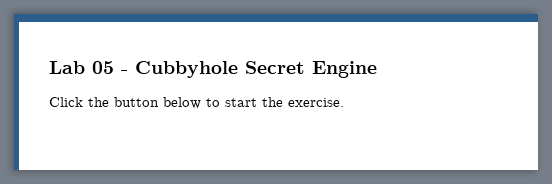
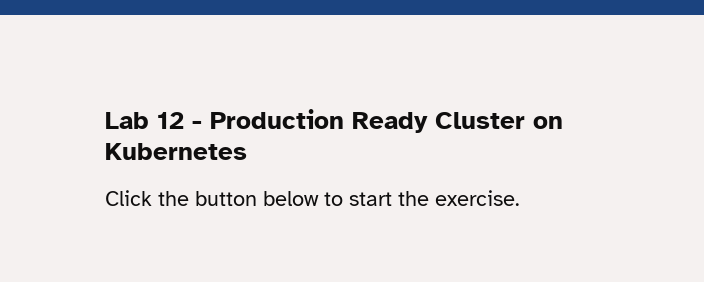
[92,61,377,78] 05 - Cubbyhole Secret Engine -> [157,109,563,133] [105,143,247,160] 12 - Production Ready Cluster on Kubernetes

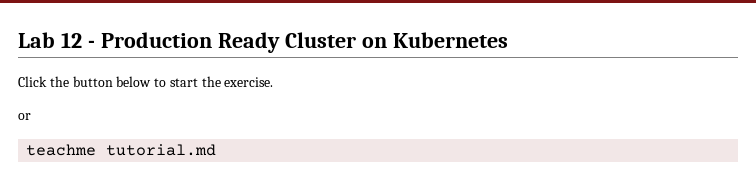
(520, 198) none -> [18,113,31,120] [26,144,217,156] // or // teachme tutorial.md

